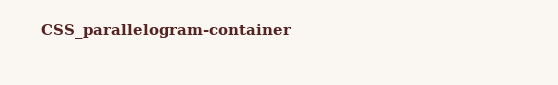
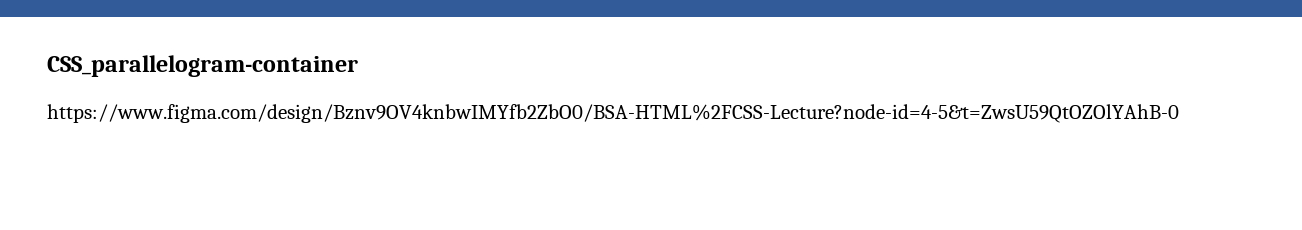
(292, 31) none -> [47,104,1179,123] // https://www.figma.com/design/Bznv9OV4knbwIMYfb2ZbO0/BSA-HTML%2FCSS-Lecture?node-id=4-5&t=ZwsU59QtOZOlYAhB-0

